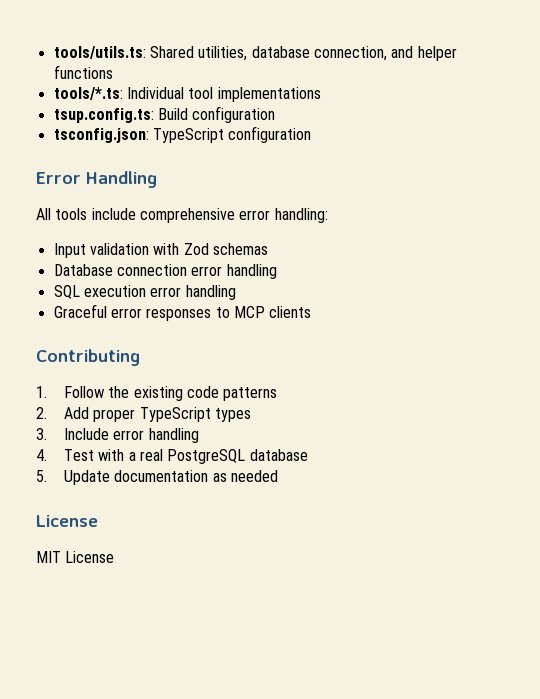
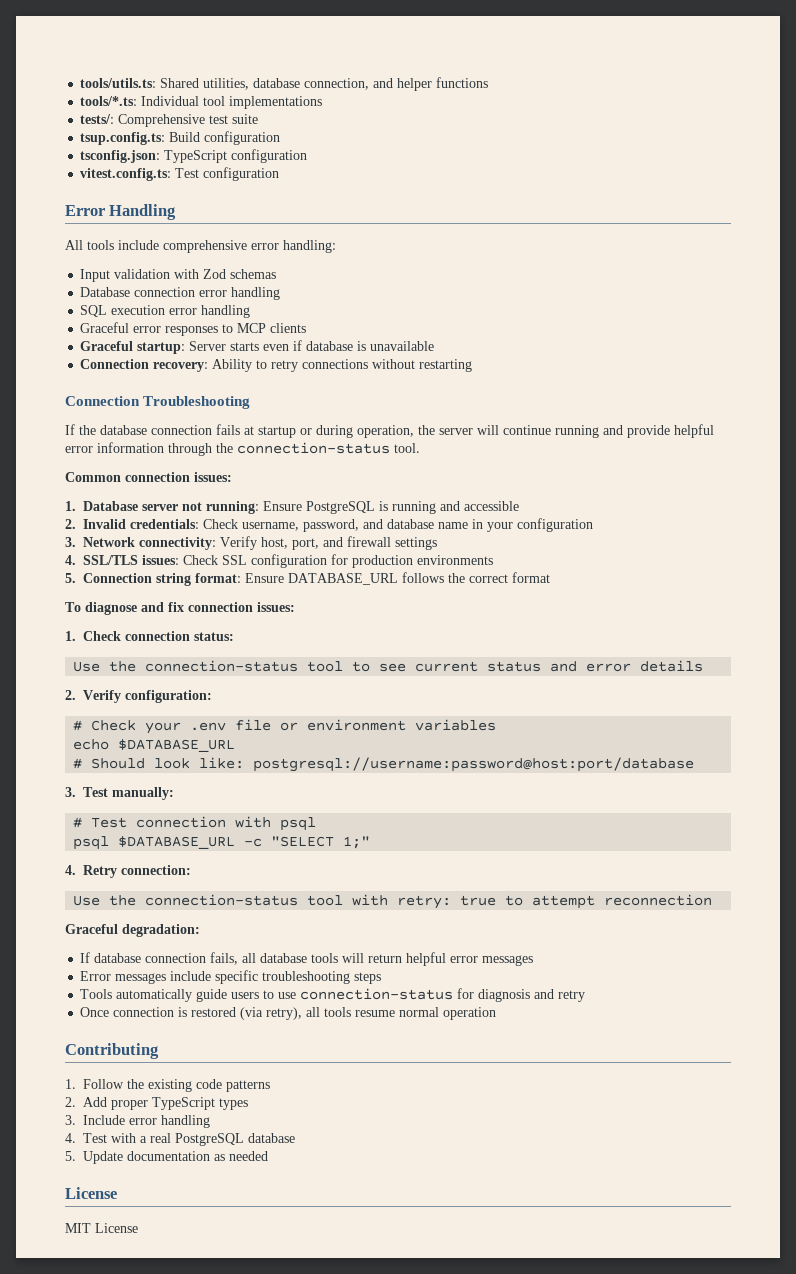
(321, 94) none -> [80,114,259,127] // tests/: Comprehensive test suite
(312, 134) none -> [80,167,280,181] // vitest.config.ts: Test configuration
(312, 312) none -> [80,340,435,354] [80,359,473,372] [65,396,251,409] [65,424,714,438] [65,442,420,456] [65,472,232,482] [65,501,519,514] [65,518,593,532] [65,536,437,550] [65,554,493,568] [65,572,550,586] [65,602,295,615] [65,631,234,641] [73,660,704,672] [65,690,212,703] [73,719,497,734] [73,739,236,752] [73,757,695,772] [65,787,174,800] [73,816,317,831] [73,836,371,850] [65,865,191,878] [73,894,713,909] [65,924,200,937] [80,952,534,966] [80,970,382,984] [80,988,586,1002] [80,1007,497,1020] // Graceful startup: Server starts even if database is unavailable // Connection recovery: Ability to retry connections without restarting // Connection Troubleshooting // If the database connection fails at startup or during operation, the server will continue running and provide helpful error information through the connection-status tool. // Common connection issues: // 1. Database server not running: Ensure PostgreSQL is running and accessible // 2. Invalid credentials: Check username, password, and database name in your configuration // 3. Network connectivity: Verify host, port, and firewall settings // 4. SSL/TLS issues: Check SSL configuration for production environments // 5. Connection string format: Ensure DATABASE_URL follows the correct format // To diagnose and fix connection issues: // 1. Check connection status: // Use the connection-status tool to see current status and error details // 2. Verify configuration: // # Check your .env file or environment variables // echo $DATABASE_URL // # Should look like: postgresql://username:password@host:port/database // 3. Test manually: // # Test connection with psql // psql $DATABASE_URL -c "SELECT 1;" // 4. Retry connection: // Use the connection-status tool with retry: true to attempt reconnection // Graceful degradation: // If database connection fails, all database tools will return helpful error messages // Error messages include specific troubleshooting steps // Tools automatically guide users to use connection-status for diagnosis and retry // Once connection is restored (via retry), all tools resume normal operation

